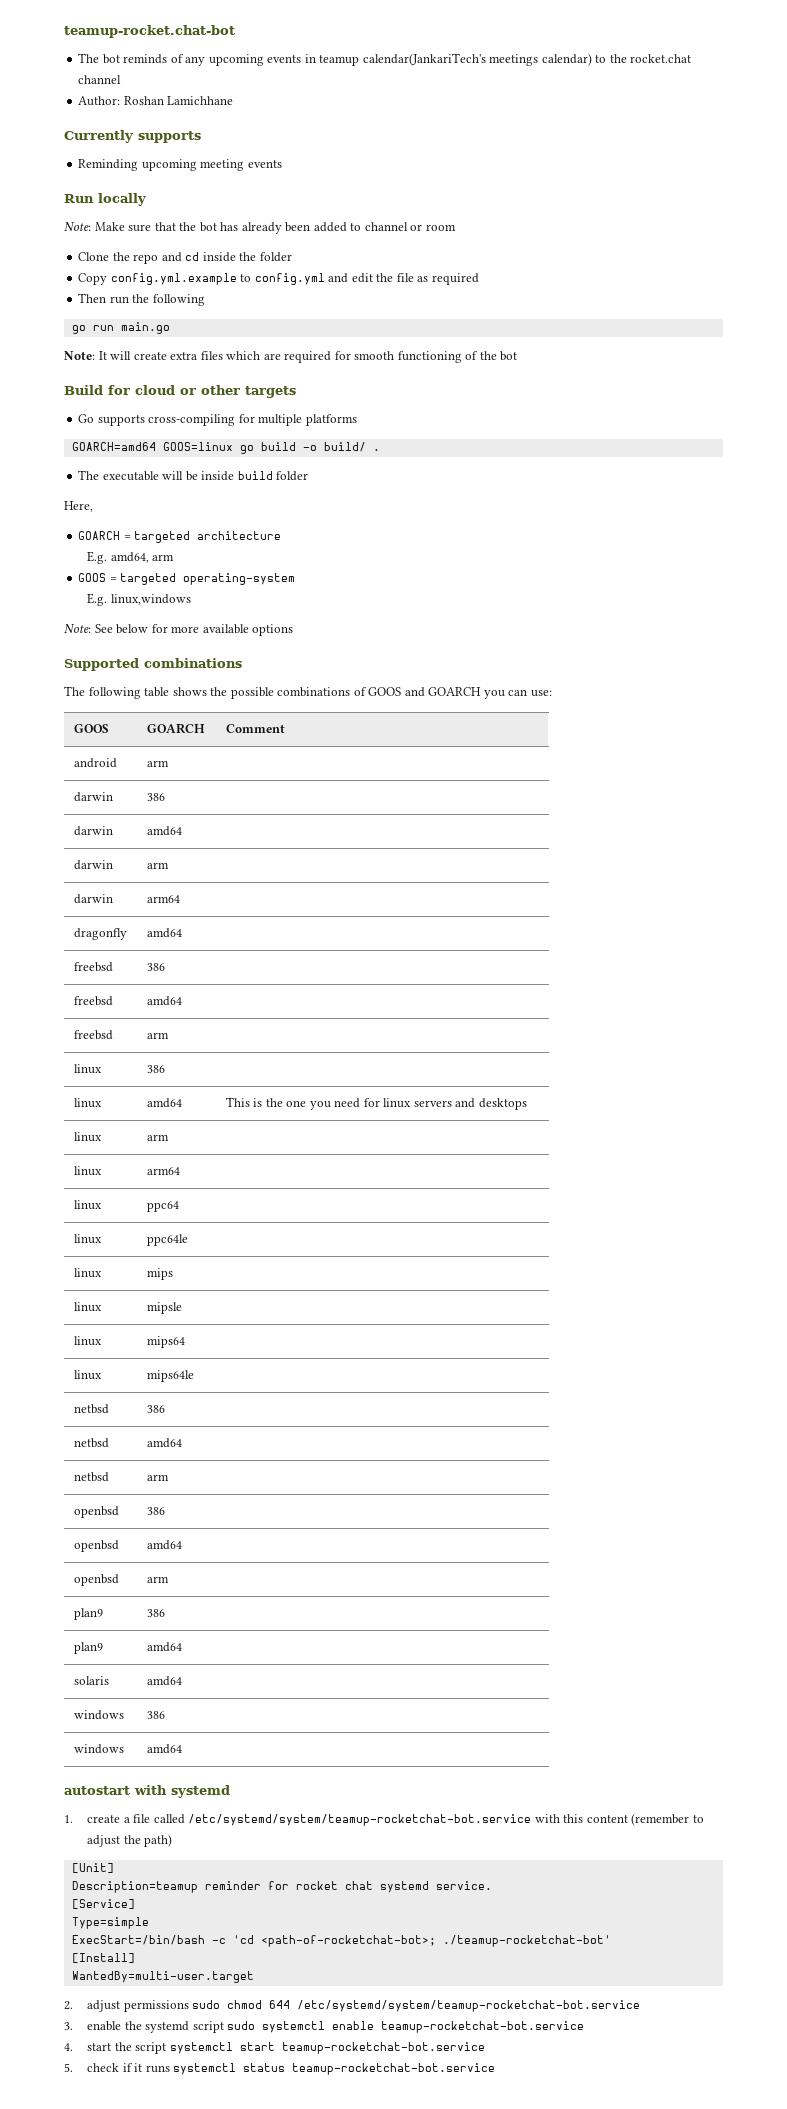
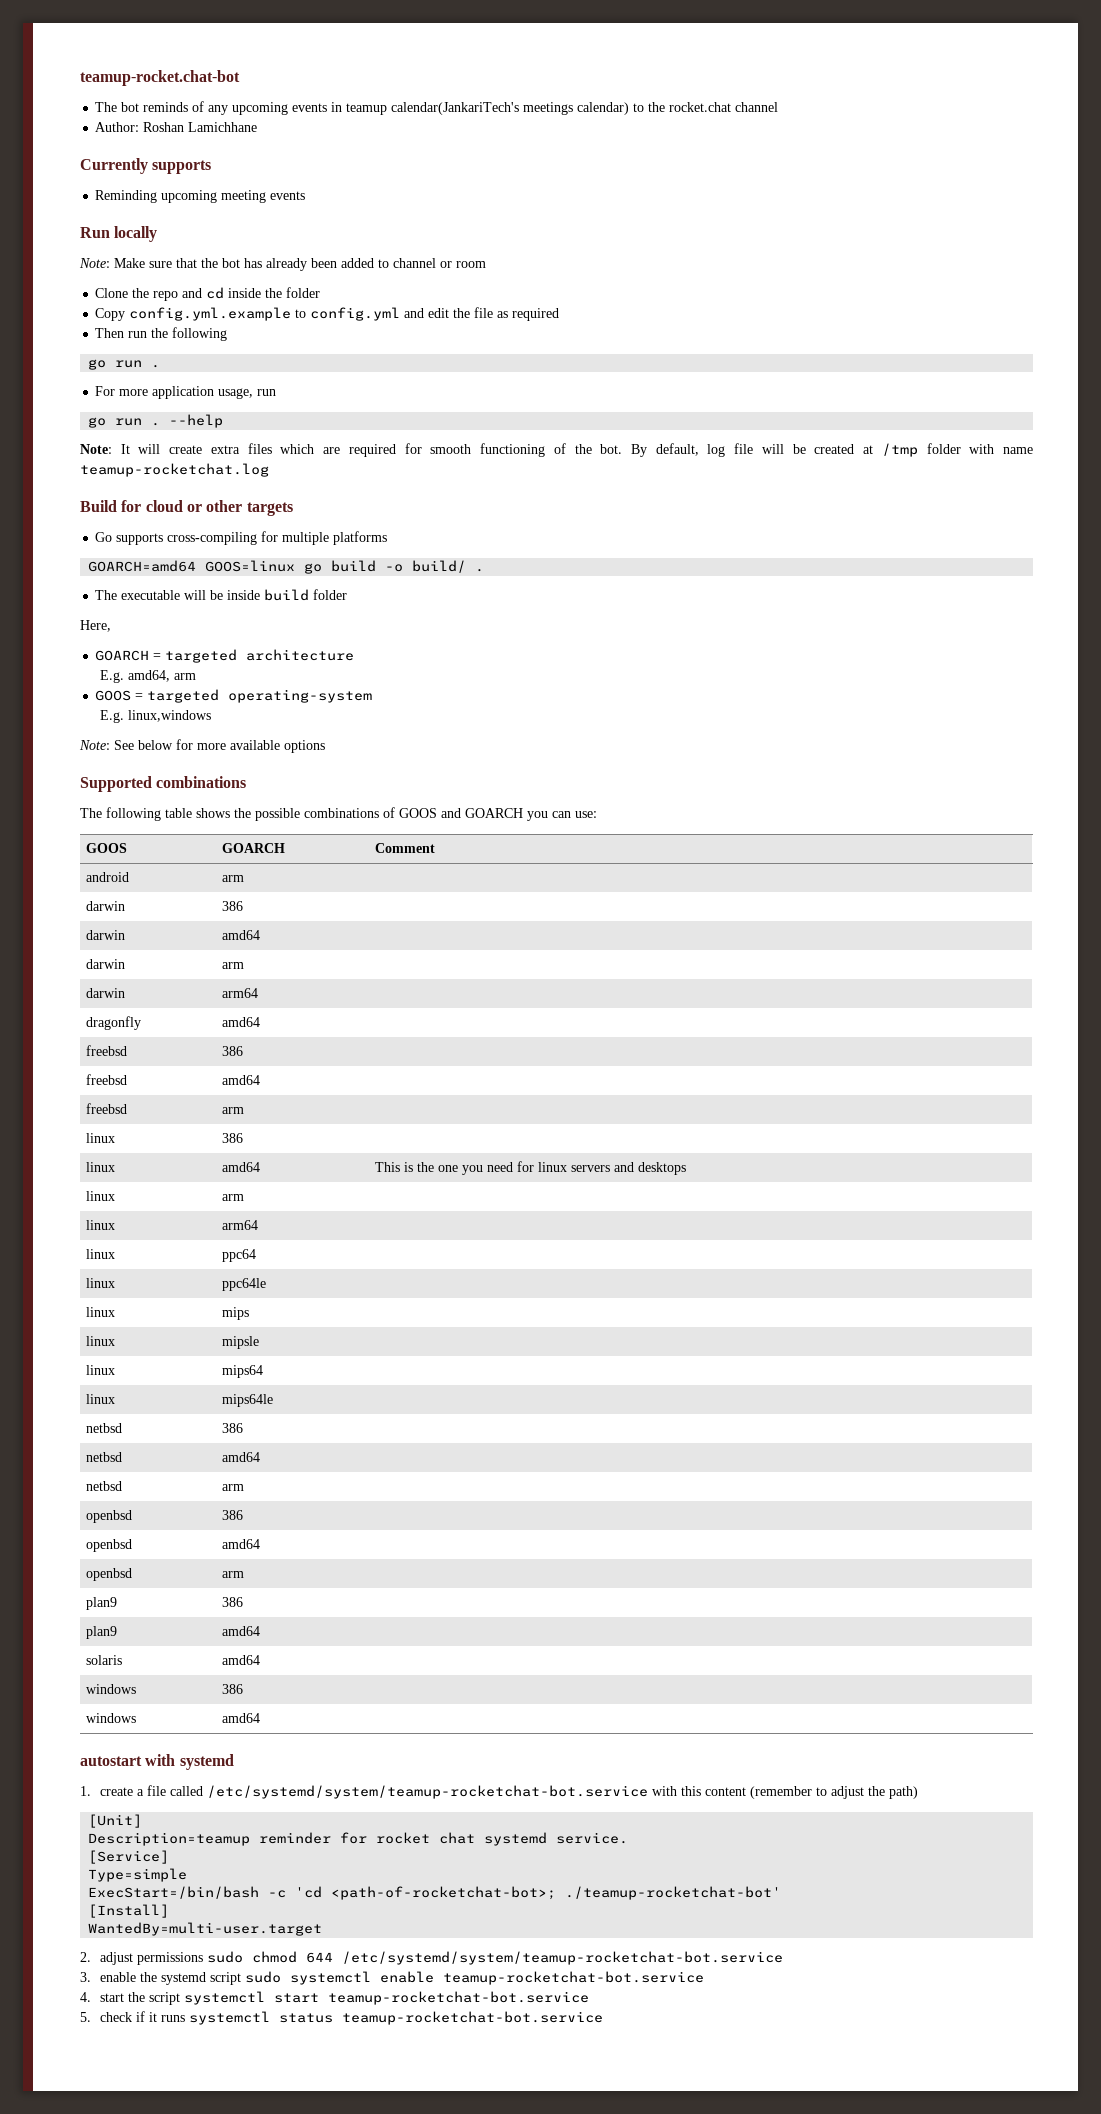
[120,322,170,334] main.go -> [151,365,161,368] [95,386,277,399] [88,414,224,428] . // For more application usage, run // go run . --help
[500,351,518,361] bot -> [600,443,1034,457] [80,463,269,477] bot. By default, log file will be created at /tmp folder with name teamup-rocketchat.log

